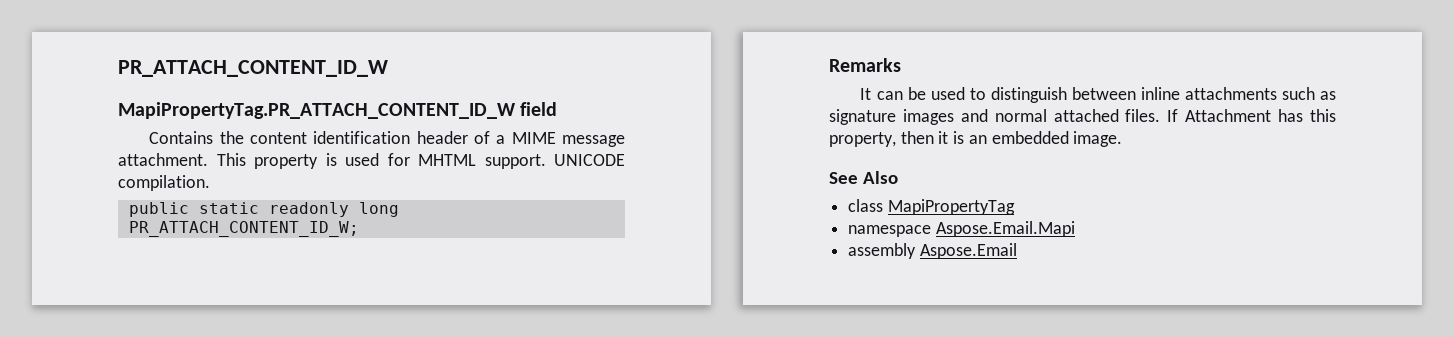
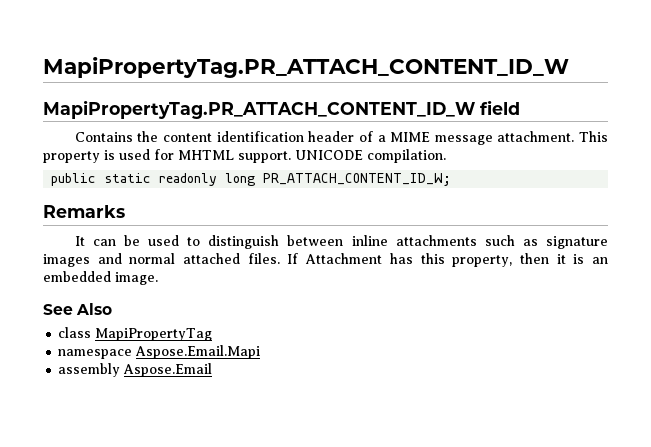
[118,60,388,77] PR_ATTACH_CONTENT_ID_W -> [43,57,569,78] MapiPropertyTag.PR_ATTACH_CONTENT_ID_W

